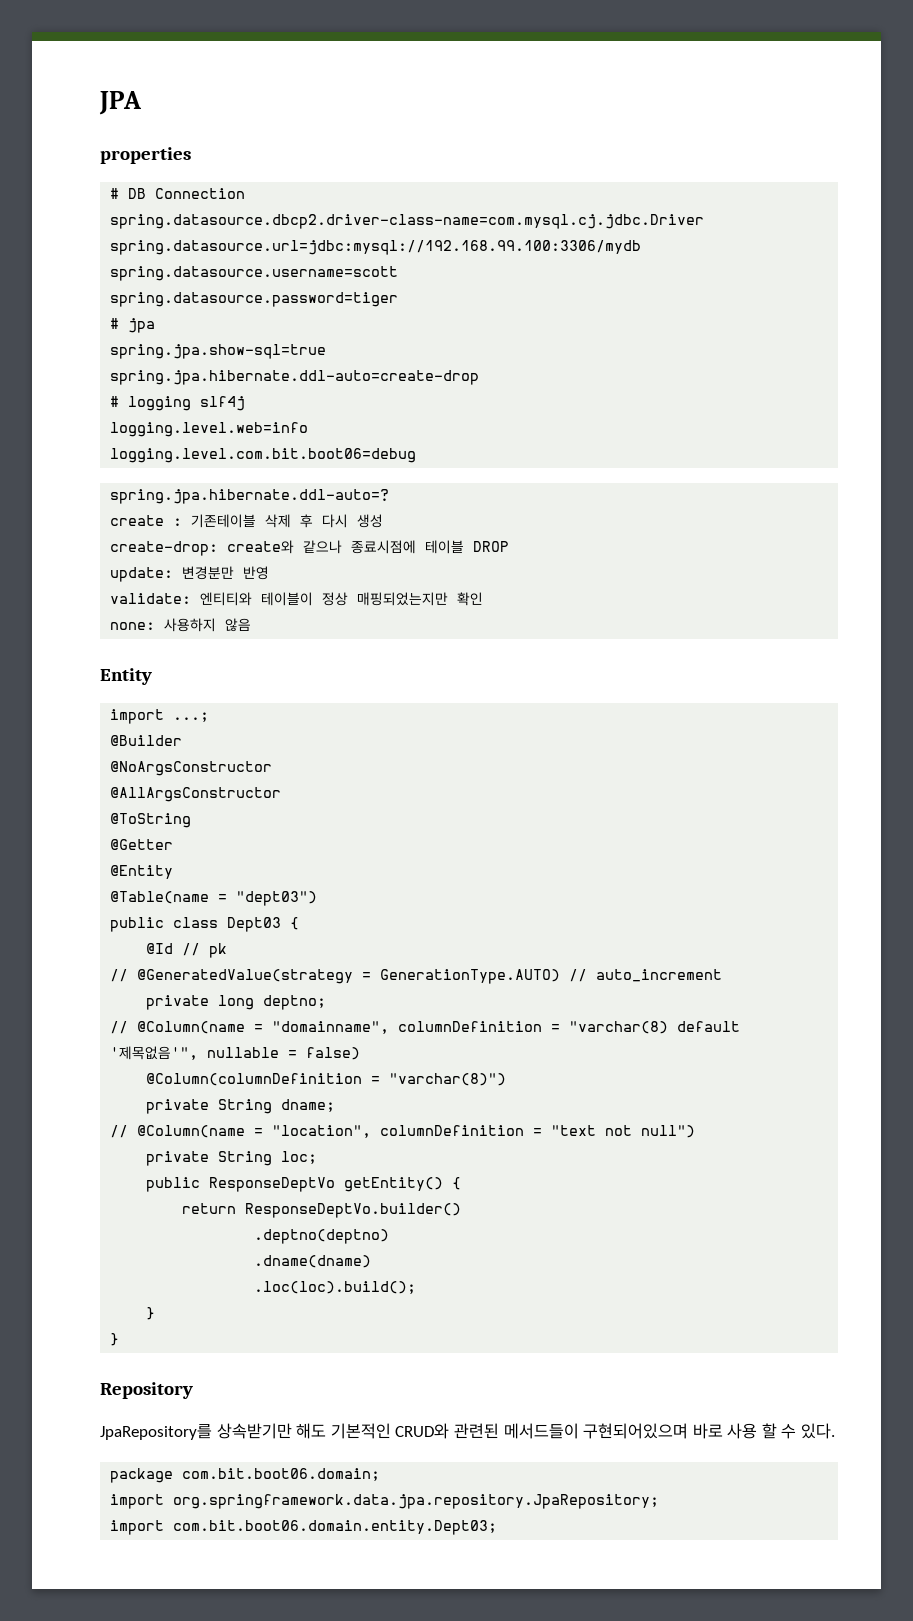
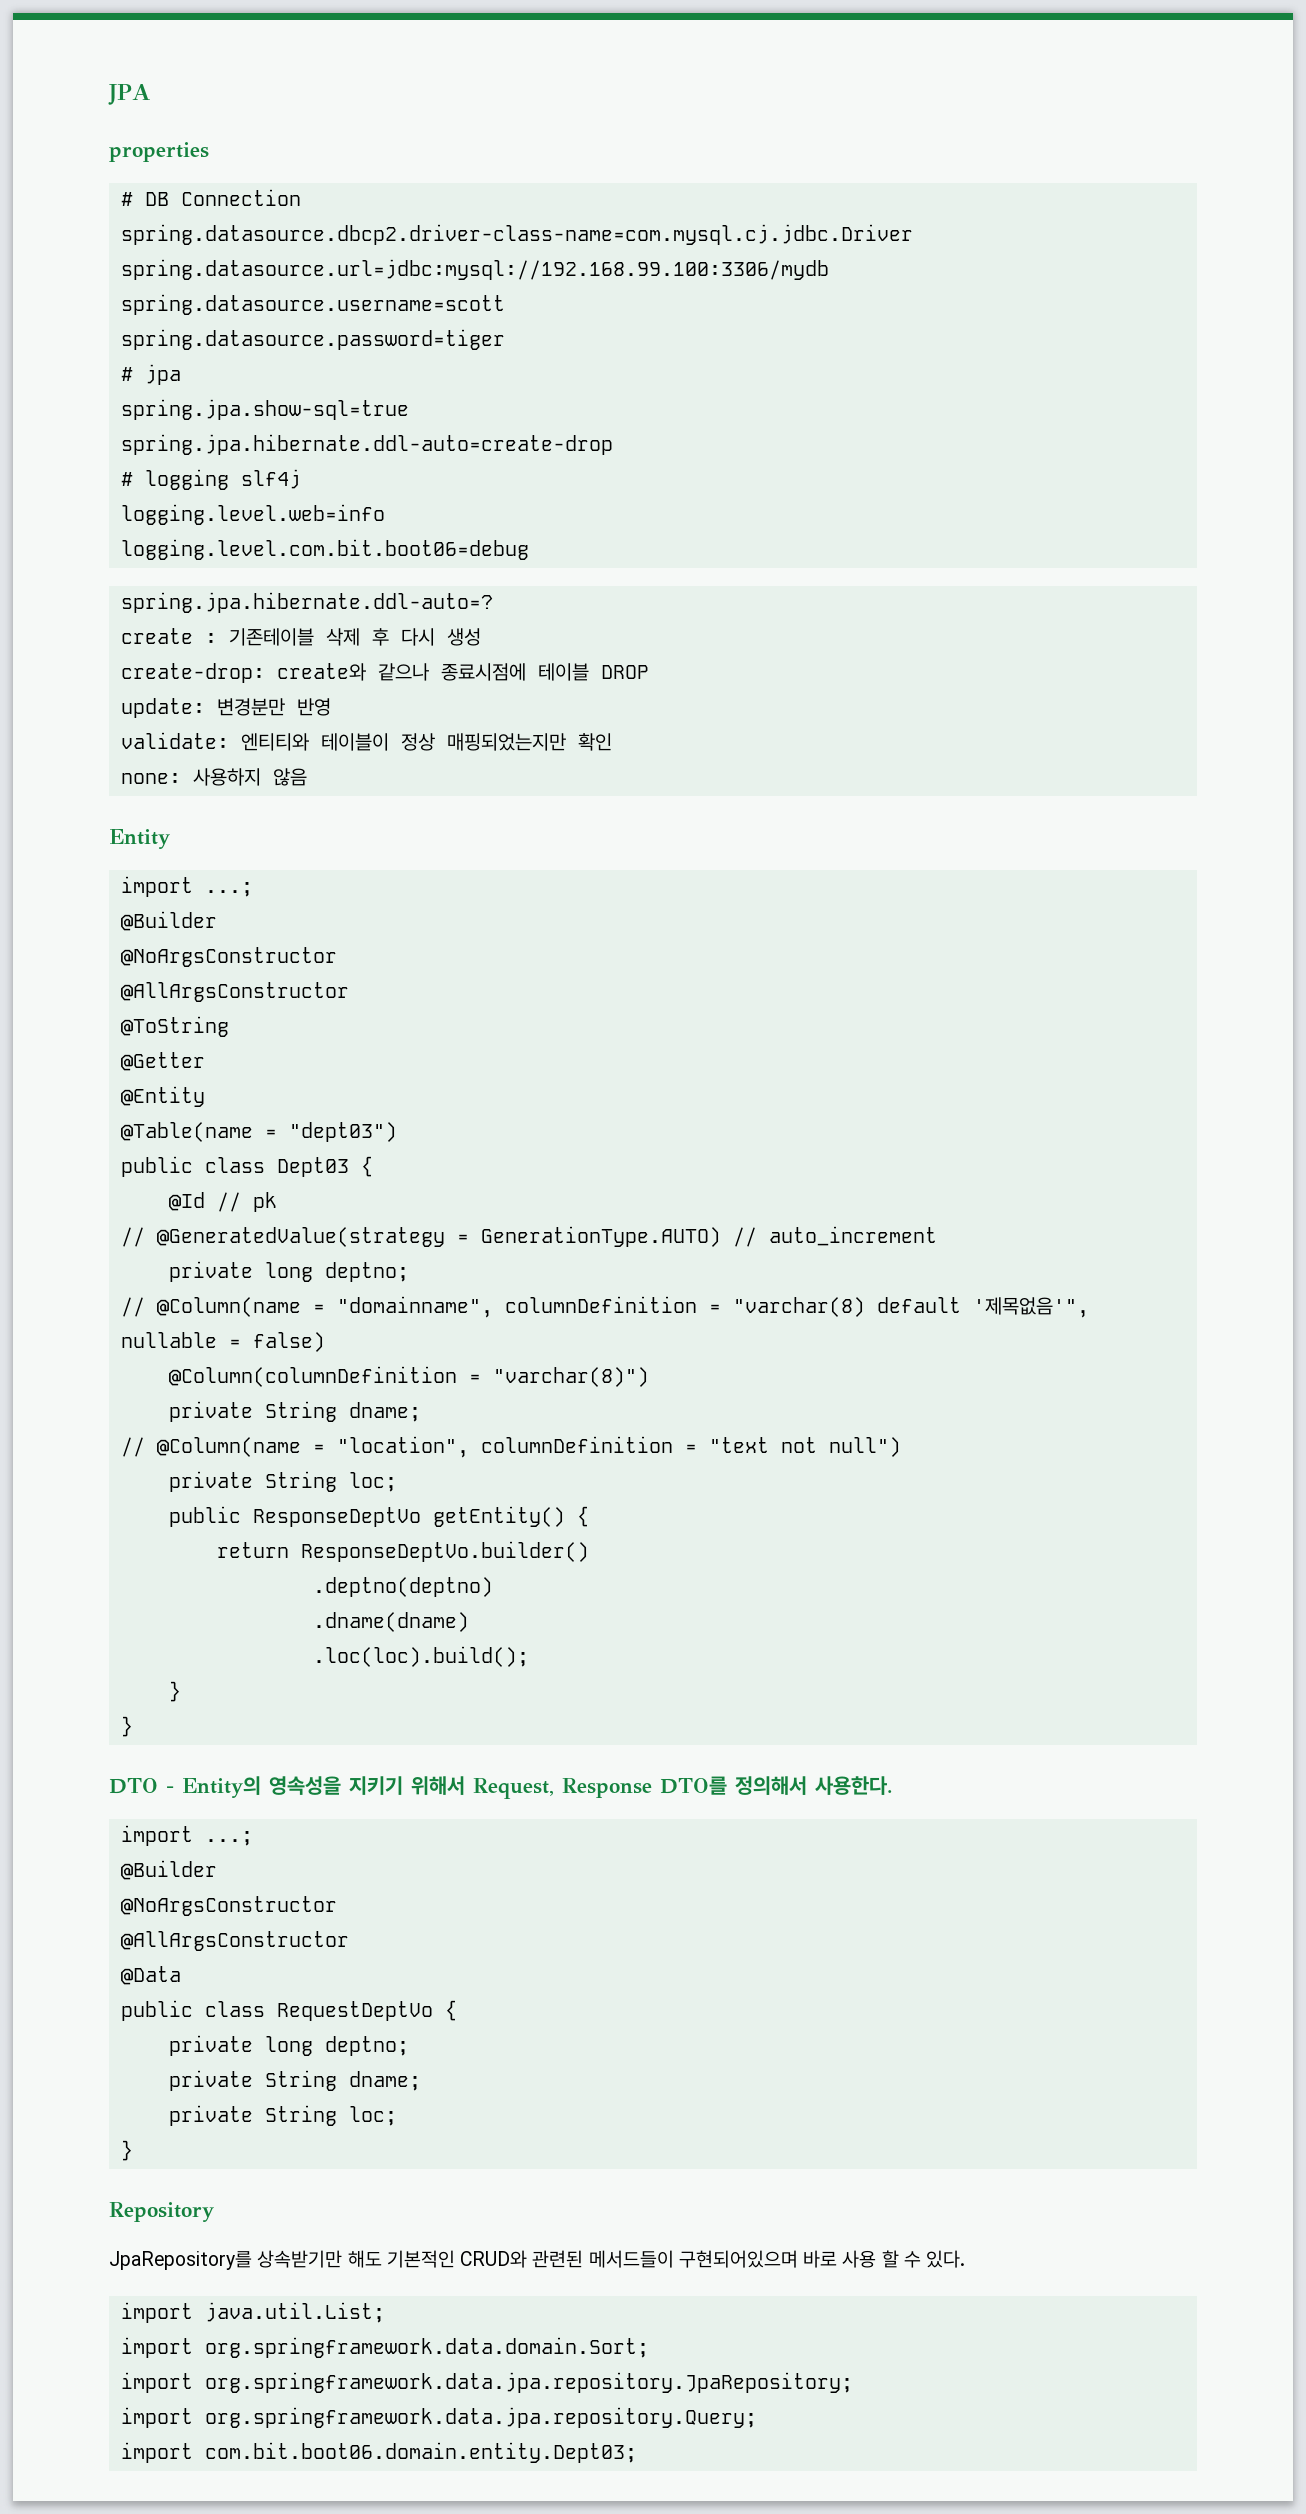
(120, 1339) none -> [109,1776,893,1799] [120,1825,253,1846] [120,1860,217,1880] [120,1896,337,1916] [120,1931,349,1951] [120,1966,181,1985] [120,2000,457,2021] [168,2035,409,2056] [168,2070,421,2091] [168,2105,397,2126] [120,2140,133,2161] // DTO - Entity의 영속성을 지키기 위해서 Request, Response DTO를 정의해서 사용한다. // import ...; // @Builder // @NoArgsConstructor // @AllArgsConstructor // @Data // public class RequestDeptVo { // private long deptno; // private String dname; // private String loc; // }
[110,1468,381,1483] package com.bit.boot06.domain; -> [120,2302,385,2323] [120,2337,649,2358] import java.util.List; // import org.springframework.data.domain.Sort;
(660, 1501) none -> [120,2407,757,2428] // import org.springframework.data.jpa.repository.Query;

